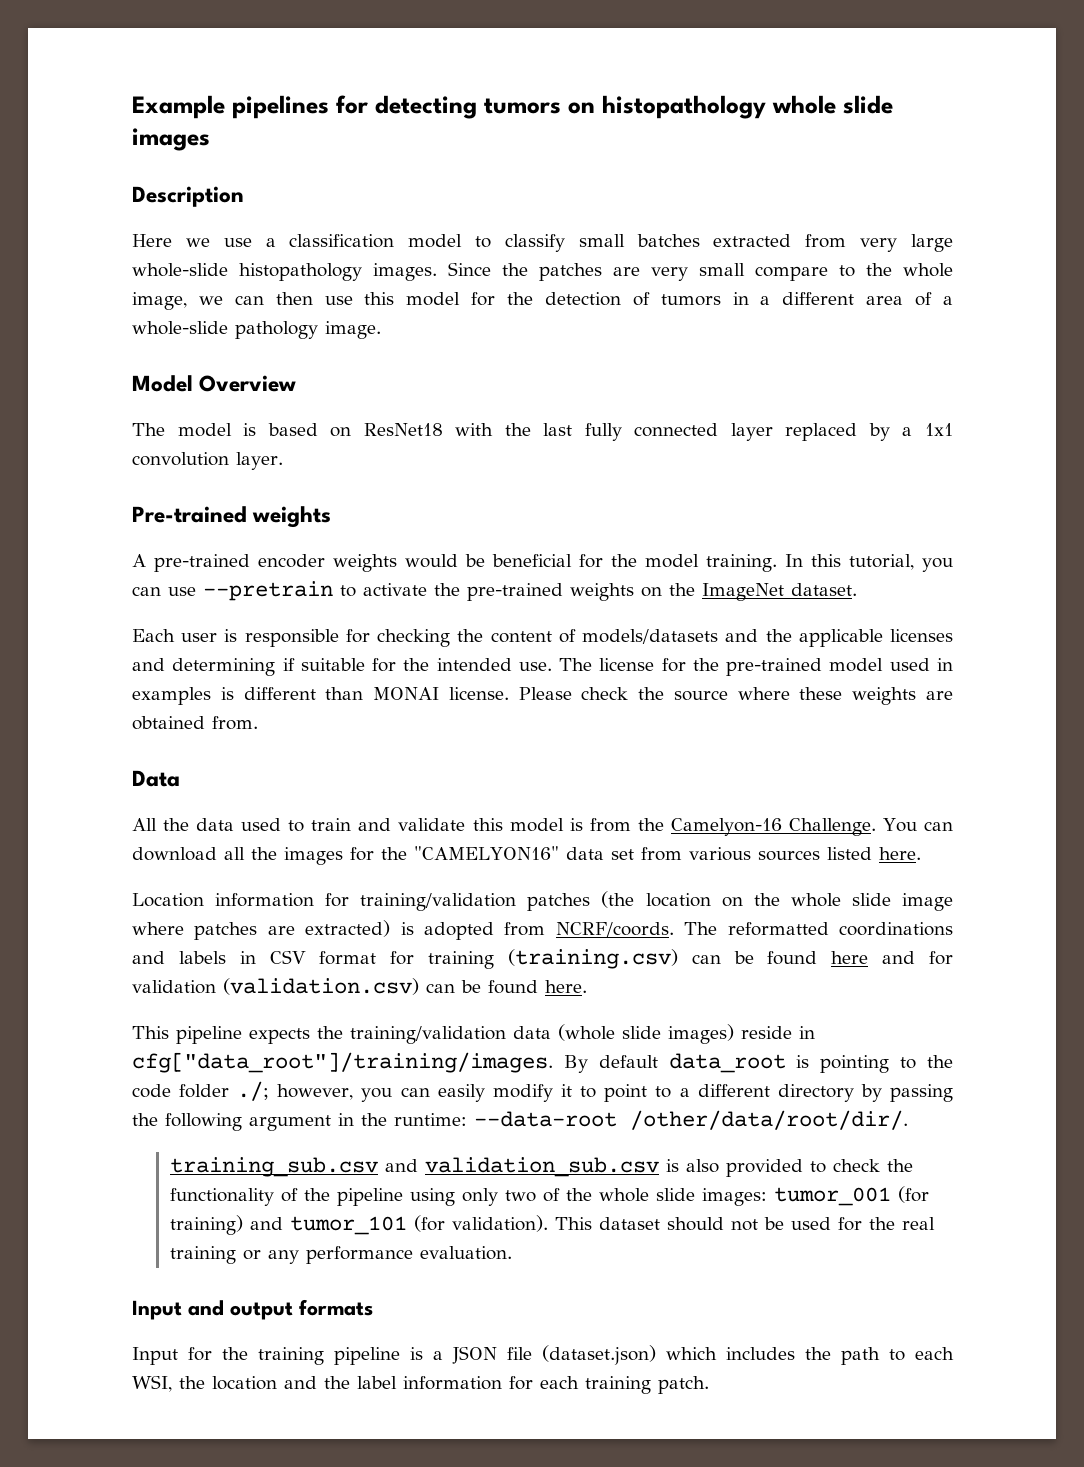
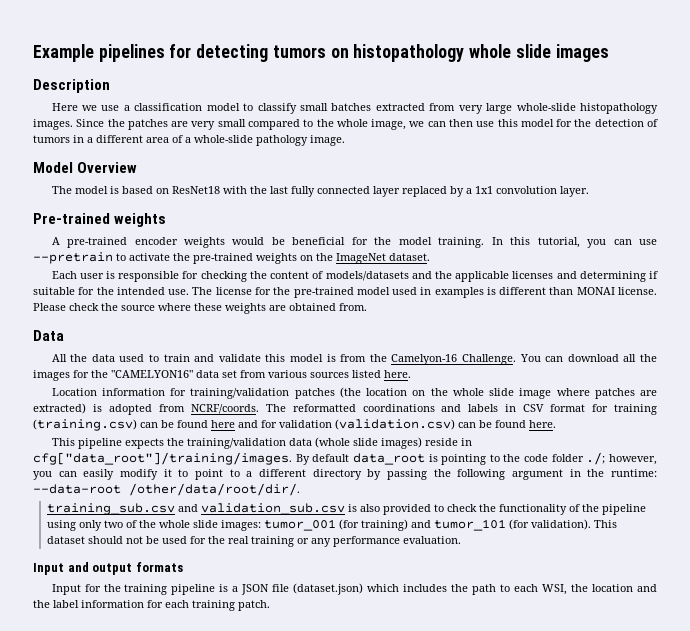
[755,266,828,281] compare -> [247,119,300,130] compared

